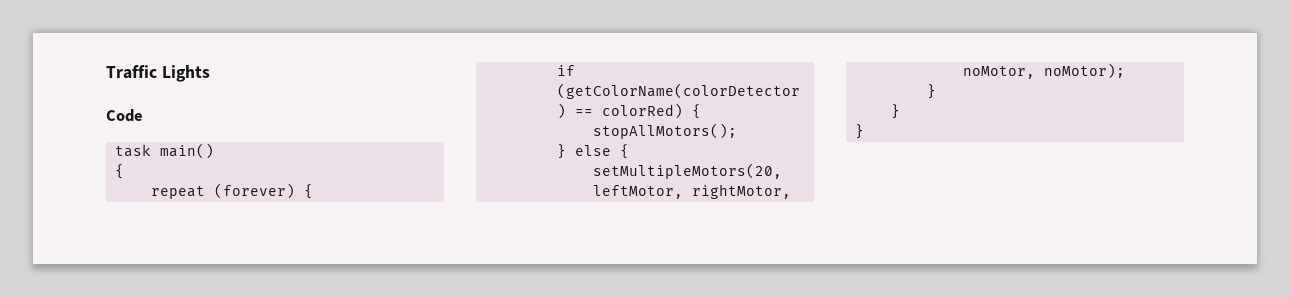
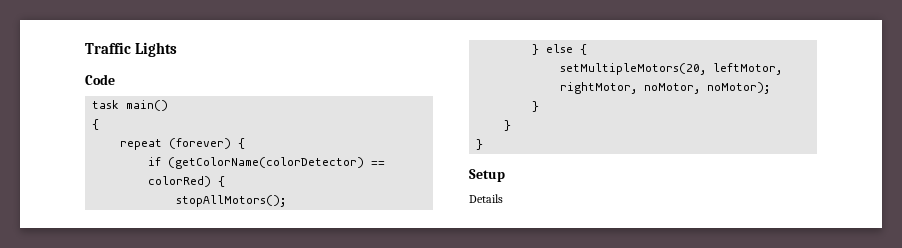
(864, 131) none -> [469,169,505,182] [469,194,503,203] // Setup // Details

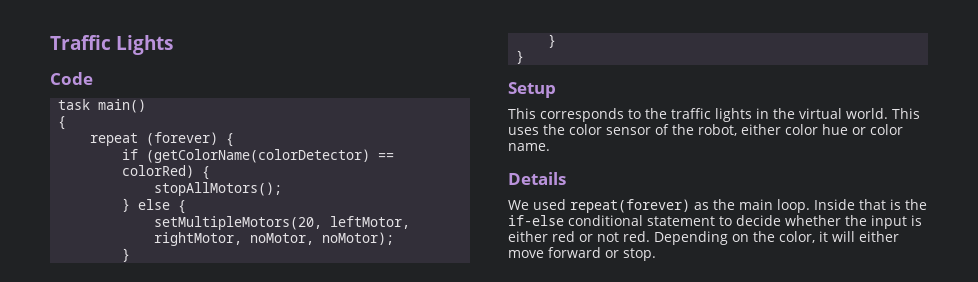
[469,194,503,203] Details -> [508,108,920,122] [508,124,903,136] [508,143,550,151] [508,172,566,185] [508,199,927,213] [508,215,922,229] [508,231,899,245] [508,247,656,261] This corresponds to the traffic lights in the virtual world. This uses the color sensor of the robot, either color hue or color name. // Details // We used repeat(forever) as the main loop. Inside that is the if-else conditional statement to decide whether the input is either red or not red. Depending on the color, it will either move forward or stop.

